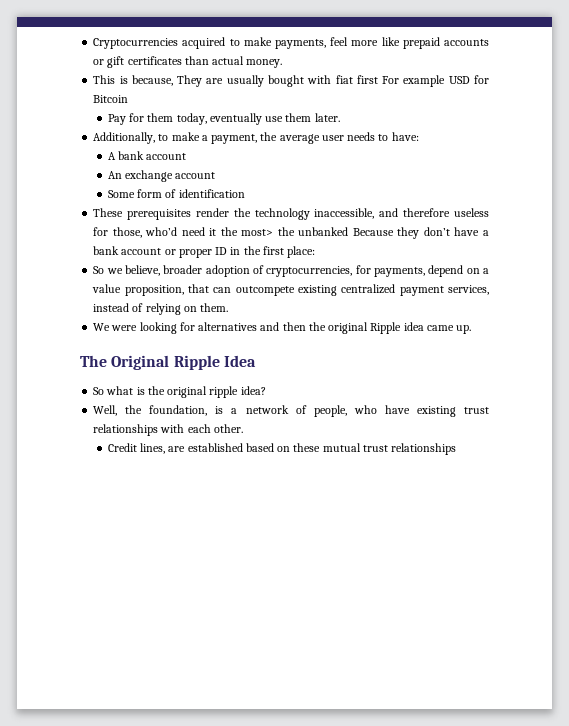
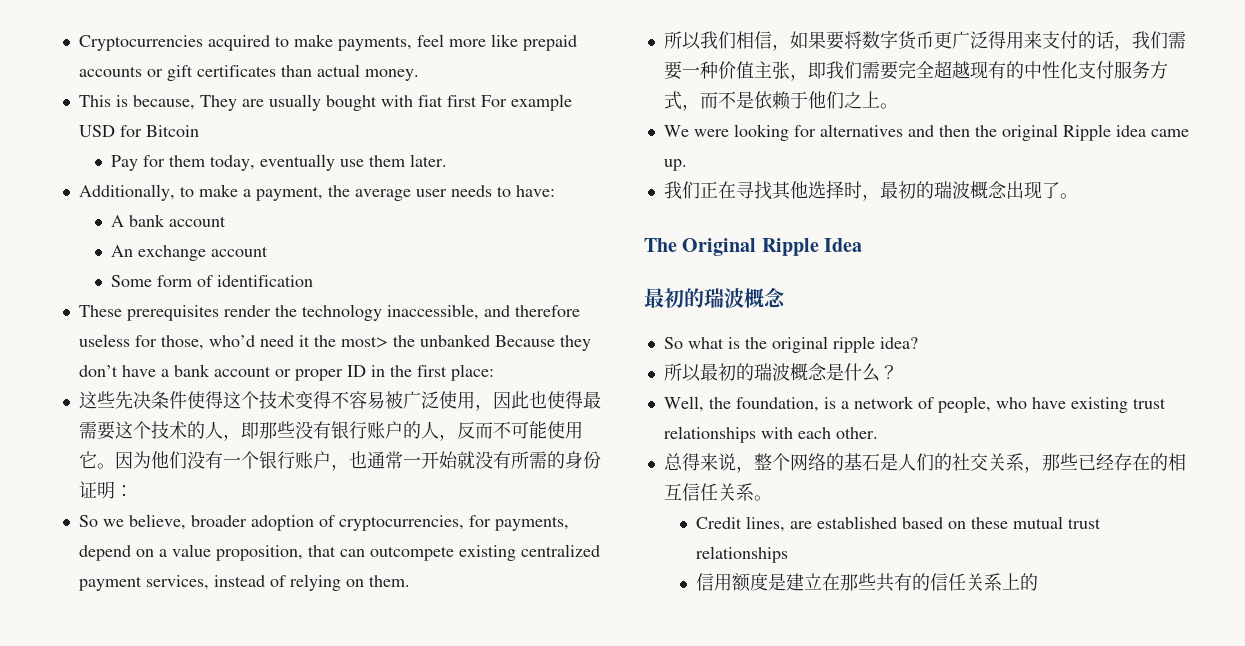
(316, 252) none -> [78,391,601,411] [78,421,583,441] [78,451,601,471] [78,481,133,499] // 这些先决条件使得这个技术变得不容易被广泛使用，因此也使得最需要这个技术的人，即那些没有银行账户的人，反而不可能使用它。因为他们没有一个银行账户，也通常一开始就没有所需的身份证明：
(229, 307) none -> [663,30,1186,51] [663,60,1168,81] [663,91,898,111] // 所以我们相信，如果要将数字货币更广泛得用来支付的话，我们需要一种价值主张，即我们需要完全超越现有的中性化支付服务方式，而不是依赖于他们之上。
(472, 329) none -> [663,180,1078,201] // 我们正在寻找其他选择时，最初的瑞波概念出现了。
(256, 361) none -> [644,287,786,308] // 最初的瑞波概念
(266, 390) none -> [663,363,898,382] // 所以最初的瑞波概念是什么？
(243, 428) none -> [663,453,1186,473] [663,483,772,501] // 总得来说，整个网络的基石是人们的社交关系，那些已经存在的相互信任关系。
(457, 449) none -> [695,573,1038,592] // 信用额度是建立在那些共有的信任关系上的

